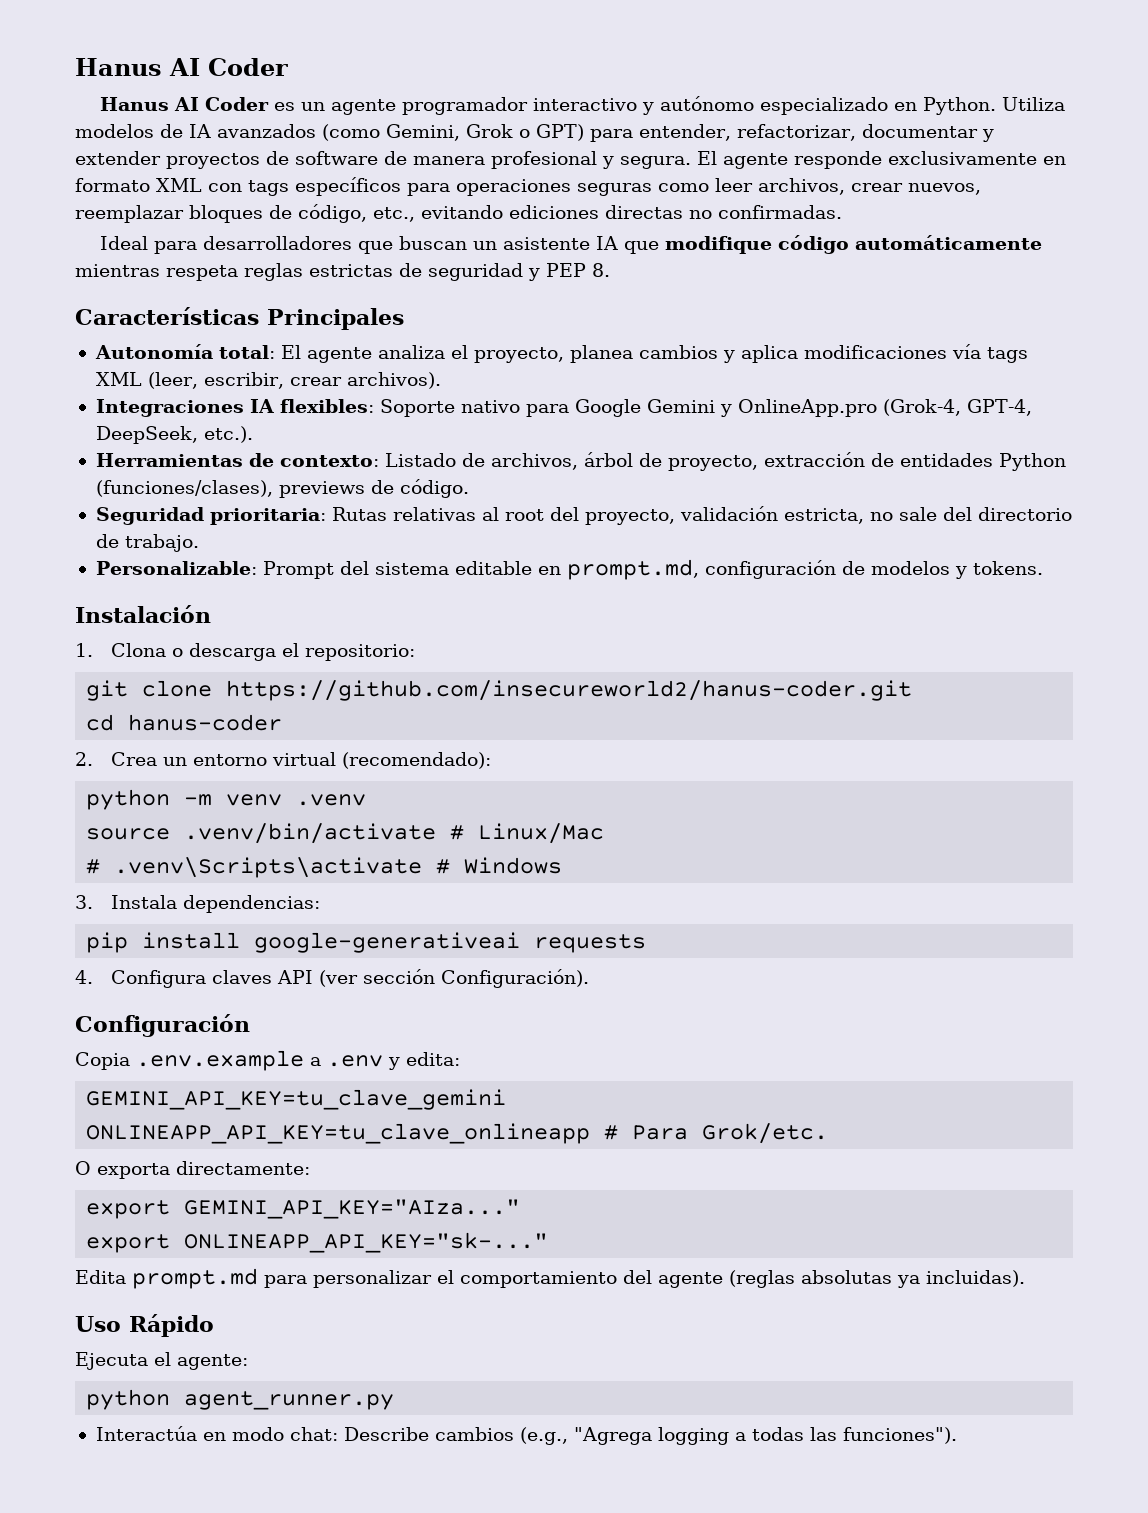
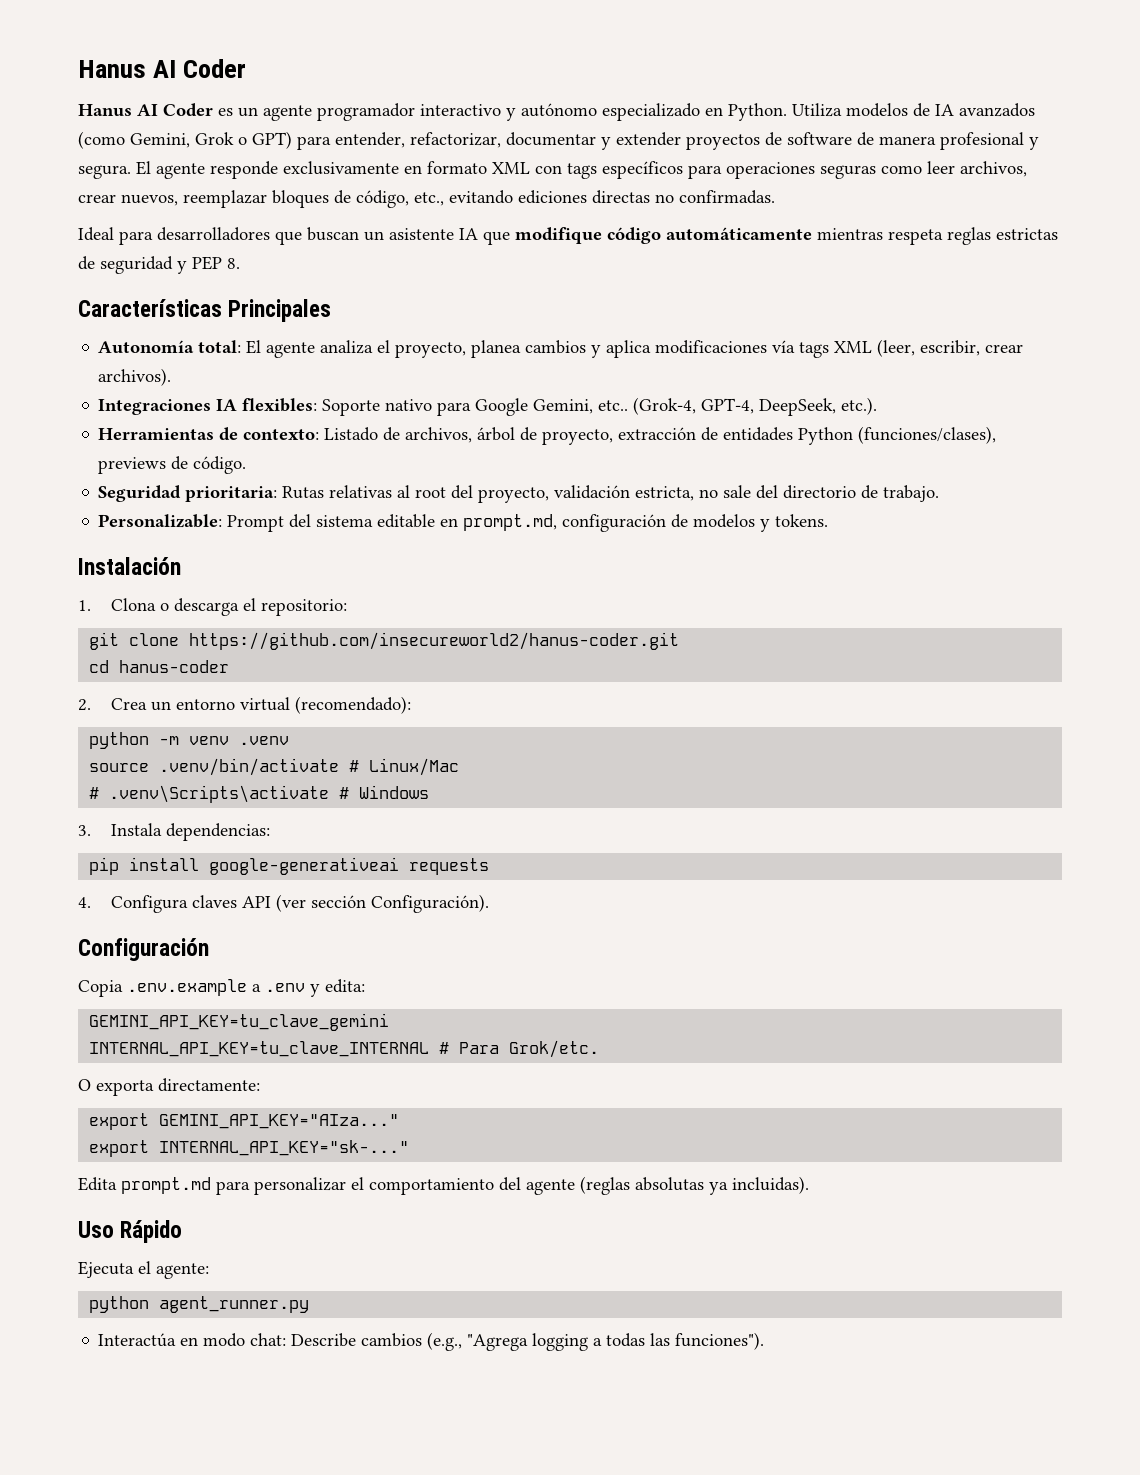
[646,399,877,417] Gemini y OnlineApp.pro -> [533,399,629,414] Gemini, etc..
[86,1123,591,1144] ONLINEAPP_API_KEY=tu_clave_onlineapp -> [89,1041,430,1057] INTERNAL_API_KEY=tu_clave_INTERNAL
[184,1232,549,1253] ONLINEAPP_API_KEY="sk-..." -> [159,1140,410,1156] INTERNAL_API_KEY="sk-..."

